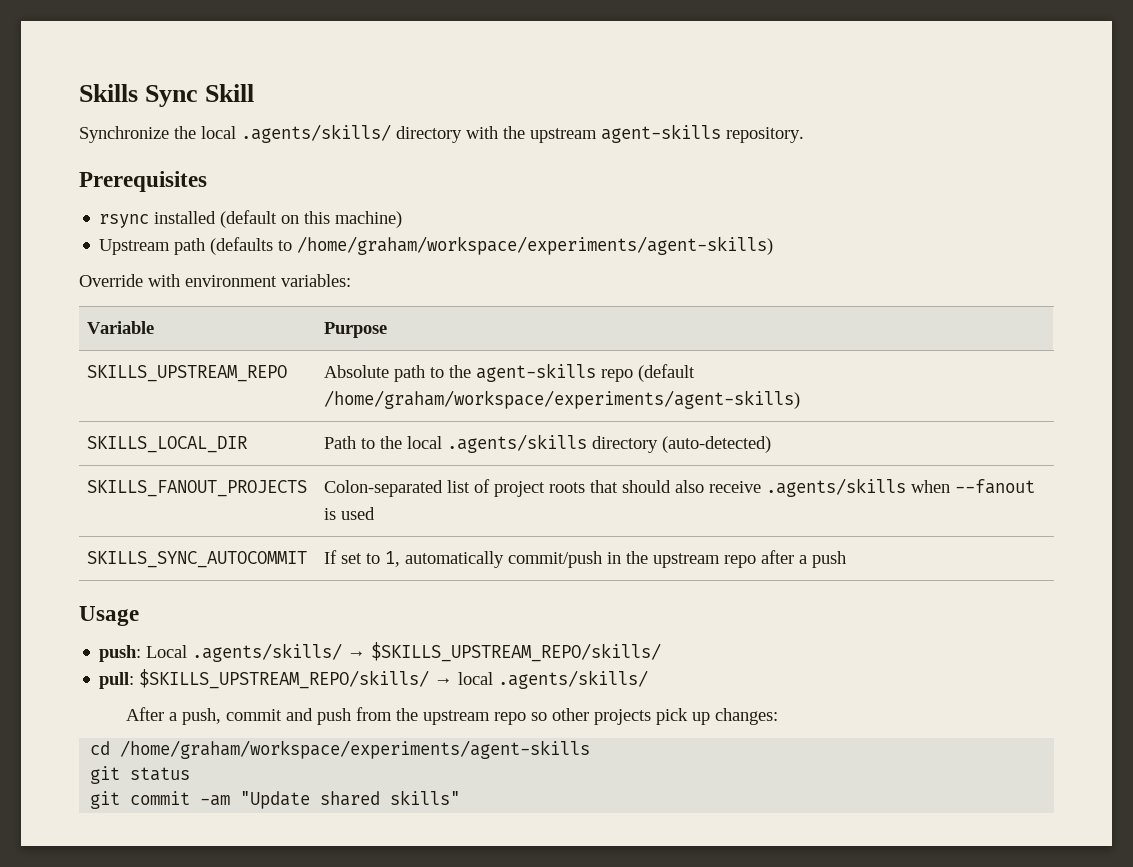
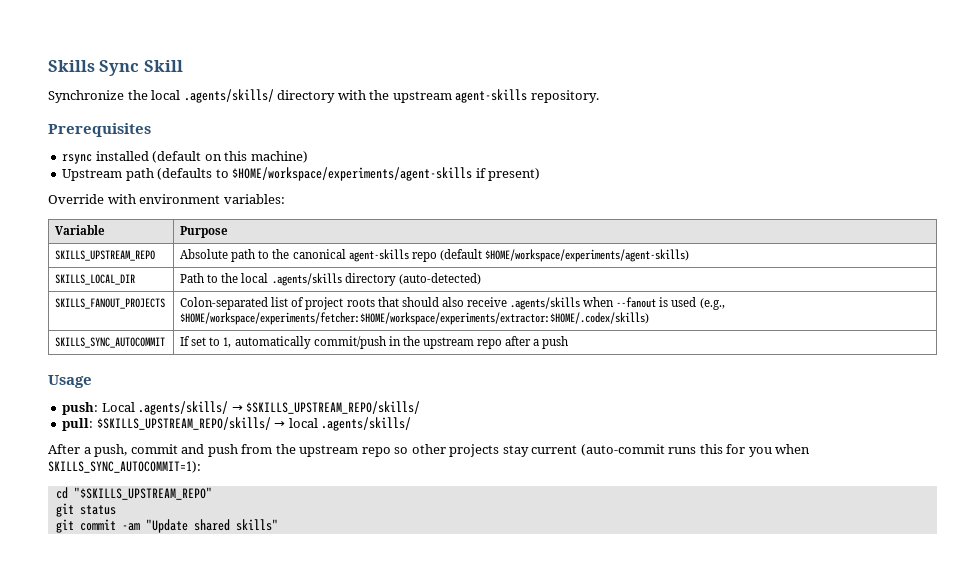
[297,236,774,255] /home/graham/workspace/experiments/agent-skills) -> [232,167,541,181] $HOME/workspace/experiments/agent-skills if present)
(472, 371) none -> [292,249,346,259] canonical
[324,390,801,409] /home/graham/workspace/experiments/agent-skills) -> [484,249,689,262] $HOME/workspace/experiments/agent-skills)
(376, 513) none -> [699,298,725,310] [180,312,650,325] (e.g., $HOME/workspace/experiments/fetcher:$HOME/workspace/experiments/extractor:$HOME/.codex/skills)
[656,708,779,725] pick up changes: -> [502,444,811,457] [48,461,201,473] stay current (auto-commit runs this for you when SKILLS_SYNC_AUTOCOMMIT=1):
[120,740,591,759] /home/graham/workspace/experiments/agent-skills -> [73,487,212,500] "$SKILLS_UPSTREAM_REPO"

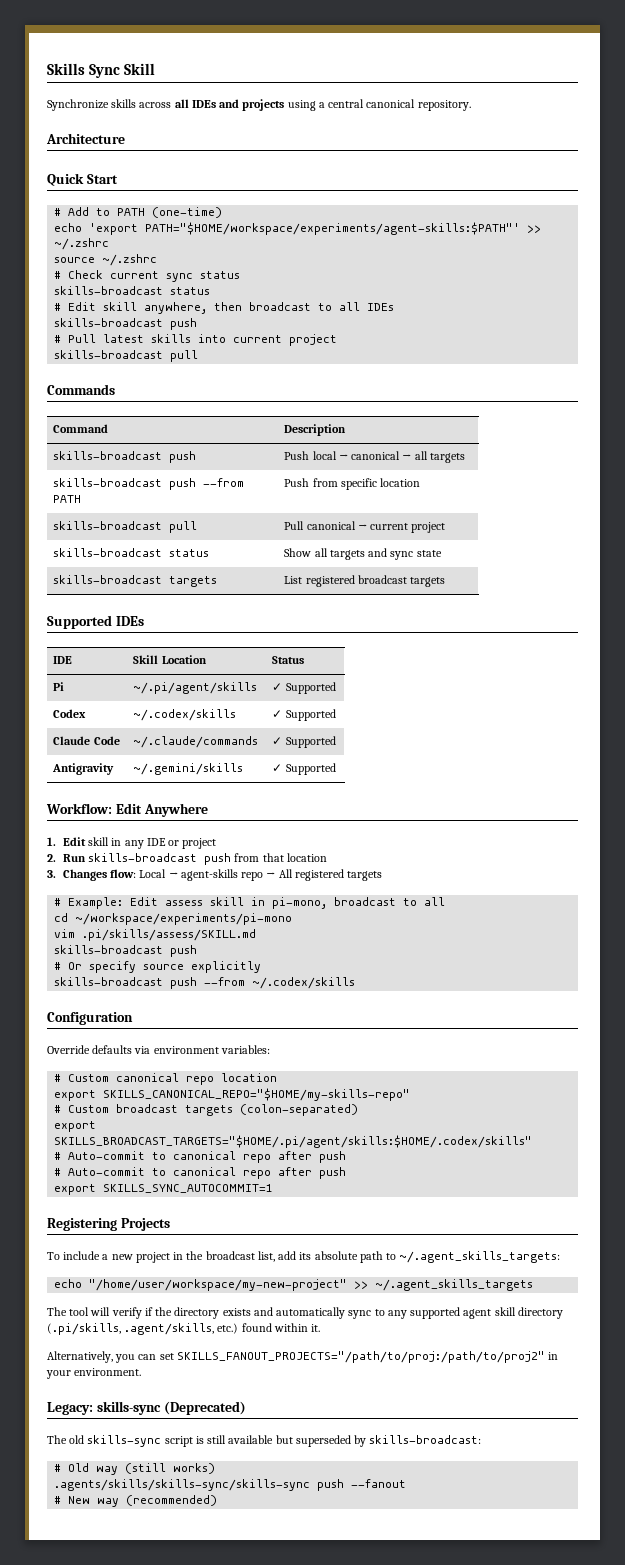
[127,89,599,103] [48,123,151,137] [62,151,308,164] [62,167,541,181] the local .agents/skills/ directory with the upstream agent-skills repository. // Prerequisites // rsync installed (default on this machine) // Upstream path (defaults to $HOME/workspace/experiments/agent-skills if present) -> [111,99,471,111] [46,133,125,144] [47,173,118,186] [54,207,223,218] [54,222,542,235] [54,238,110,250] [54,254,158,266] [54,270,241,282] [54,286,211,295] [54,302,395,314] [54,318,198,330] [54,334,338,346] [54,350,199,362] [47,384,115,395] [53,424,109,433] [284,424,347,436] [53,451,197,463] [284,451,465,463] [53,478,245,490] [53,495,82,503] [284,478,421,490] [53,521,198,533] [284,521,446,533] [53,548,210,557] [284,548,442,560] [53,575,218,587] [284,575,446,587] [47,615,144,629] [53,656,73,664] [133,655,207,664] [272,656,305,664] [53,682,65,691] [133,682,258,694] [272,682,336,694] [53,709,87,718] [133,709,237,721] [272,709,336,721] [53,736,120,745] [133,736,259,748] [272,736,336,748] [52,763,115,775] [133,763,244,775] [272,763,336,775] [46,803,208,817] [47,837,217,849] [47,853,327,865] [47,869,383,881] [54,897,446,909] [54,913,293,925] [54,929,257,941] [54,945,198,957] [54,961,262,973] [54,977,356,989] [47,1012,133,1025] skills across all IDEs and projects using a central canonical repository. // Architecture // Quick Start // # Add to PATH (one-time) // echo 'export PATH="$HOME/workspace/experiments/agent-skills:$PATH"' >> ~/.zshrc // source ~/.zshrc // # Check current sync status // skills-broadcast status // # Edit skill anywhere, then broadcast to all IDEs // skills-broadcast push // # Pull latest skills into current project // skills-broadcast pull // Commands // Command | Description // skills-broadcast push | Push local → canonical → all targets // skills-broadcast push --from PATH | Push from specific location // skills-broadcast pull | Pull canonical → current project // skills-broadcast status | Show all targets and sync state // skills-broadcast targets | List registered broadcast targets // Supported IDEs // IDE | Skill Location | Status // Pi | ~/.pi/agent/skills | ✓ Supported // Codex | ~/.codex/skills | ✓ Supported // Claude Code | ~/.claude/commands | ✓ Supported // Antigravity | ~/.gemini/skills | ✓ Supported // Workflow: Edit Anywhere // 1. Edit skill in any IDE or project // 2. Run skills-broadcast push from that location // 3. Changes flow: Local → agent-skills repo → All registered targets // # Example: Edit assess skill in pi-mono, broadcast to all // cd ~/workspace/experiments/pi-mono // vim .pi/skills/assess/SKILL.md // skills-broadcast push // # Or specify source explicitly // skills-broadcast push --from ~/.codex/skills // Configuration
[107,194,136,204] with -> [92,1045,151,1054] defaults via
[55,225,106,235] [180,226,229,238] [55,250,156,261] [180,249,689,262] [55,274,136,285] [180,273,481,286] [55,298,166,309] [180,297,725,310] [180,312,650,325] [55,337,166,348] [180,336,569,349] [48,375,92,388] [62,401,421,415] [62,417,412,431] [48,444,811,457] [48,461,201,473] [55,487,212,500] [55,503,116,517] [55,519,278,533] // Variable | Purpose // SKILLS_UPSTREAM_REPO | Absolute path to the canonical agent-skills repo (default $HOME/workspace/experiments/agent-skills) // SKILLS_LOCAL_DIR | Path to the local .agents/skills directory (auto-detected) // SKILLS_FANOUT_PROJECTS | Colon-separated list of project roots that should also receive .agents/skills when --fanout is used (e.g., $HOME/workspace/experiments/fetcher:$HOME/workspace/experiments/extractor:$HOME/.codex/skills) // SKILLS_SYNC_AUTOCOMMIT | If set to 1, automatically commit/push in the upstream repo after a push // Usage // push: Local .agents/skills/ → $SKILLS_UPSTREAM_REPO/skills/ // pull: $SKILLS_UPSTREAM_REPO/skills/ → local .agents/skills/ // After a push, commit and push from the upstream repo so other projects stay current (auto-commit runs this for you when SKILLS_SYNC_AUTOCOMMIT=1): // cd "$SKILLS_UPSTREAM_REPO" // git status // git commit -am "Update shared skills" -> [54,1073,278,1085] [54,1088,411,1101] [54,1104,359,1116] [54,1121,97,1132] [54,1135,533,1148] [54,1151,347,1163] [54,1167,347,1179] [54,1184,274,1195] [47,1218,170,1231] [47,1251,561,1263] [54,1279,534,1291] [47,1307,563,1319] [47,1323,321,1335] [47,1351,559,1363] [46,1368,142,1379] [47,1401,246,1415] [47,1435,482,1447] [54,1463,216,1475] [54,1479,407,1491] [54,1495,218,1507] // # Custom canonical repo location // export SKILLS_CANONICAL_REPO="$HOME/my-skills-repo" // # Custom broadcast targets (colon-separated) // export SKILLS_BROADCAST_TARGETS="$HOME/.pi/agent/skills:$HOME/.codex/skills" // # Auto-commit to canonical repo after push // # Auto-commit to canonical repo after push // export SKILLS_SYNC_AUTOCOMMIT=1 // Registering Projects // To include a new project in the broadcast list, add its absolute path to ~/.agent_skills_targets: // echo "/home/user/workspace/my-new-project" >> ~/.agent_skills_targets // The tool will verify if the directory exists and automatically sync to any supported agent skill directory (.pi/skills, .agent/skills, etc.) found within it. // Alternatively, you can set SKILLS_FANOUT_PROJECTS="/path/to/proj:/path/to/proj2" in your environment. // Legacy: skills-sync (Deprecated) // The old skills-sync script is still available but superseded by skills-broadcast: // # Old way (still works) // .agents/skills/skills-sync/skills-sync push --fanout // # New way (recommended)

